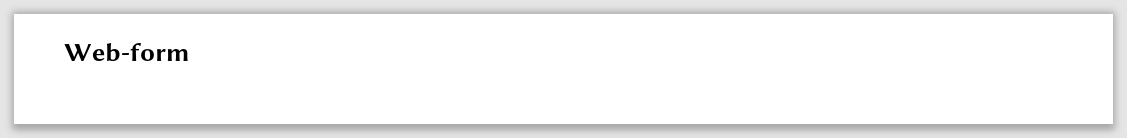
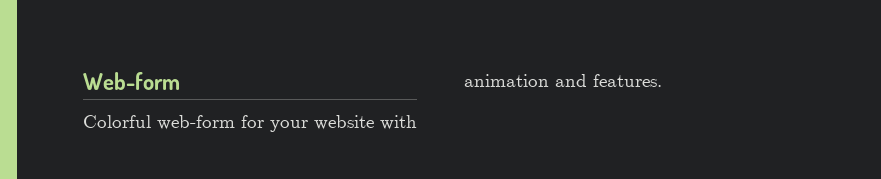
(190, 52) none -> [83,115,417,132] [464,74,662,87] // Colorful web-form for your website with animation and features.

